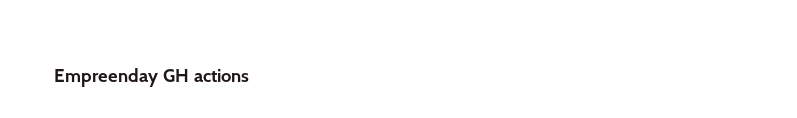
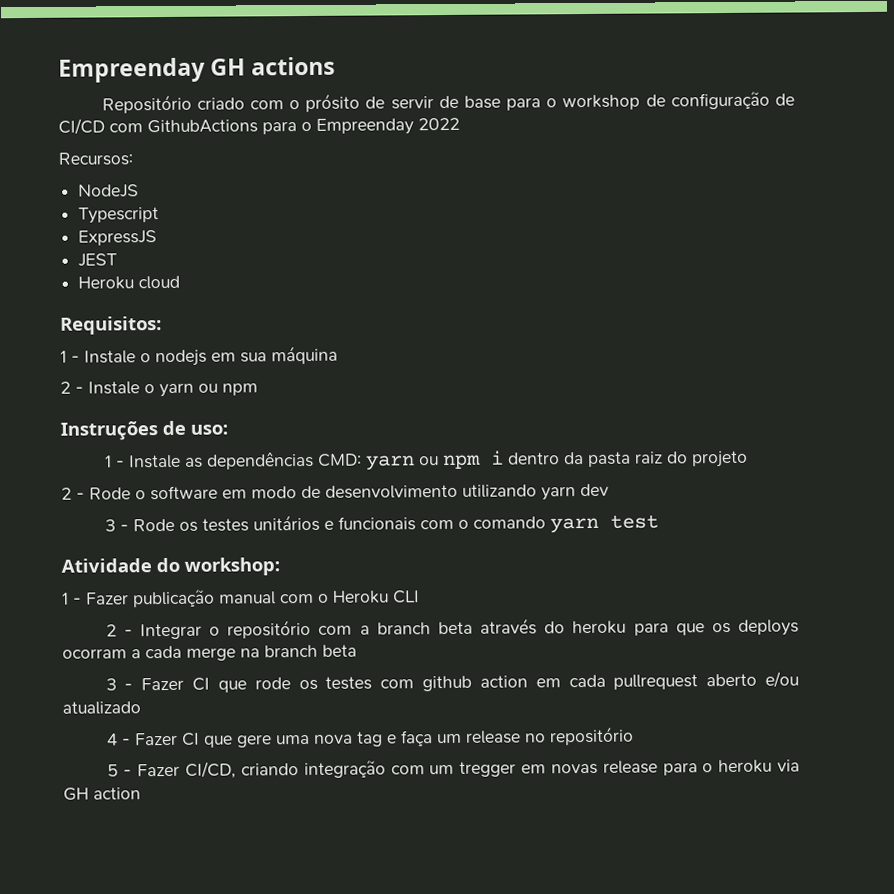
(249, 75) none -> [101,91,796,114] [58,117,460,135] [58,152,133,166] [78,184,140,198] [78,207,160,224] [78,230,158,246] [78,253,118,267] [78,275,181,290] [60,316,162,335] [60,345,338,367] [60,381,258,398] [60,420,228,441] [104,450,748,471] [61,483,609,501] [104,514,659,534] [61,557,280,576] [62,589,420,608] [105,618,800,640] [62,644,357,661] [105,671,800,693] [62,701,141,715] [106,726,634,748] [106,759,801,779] [63,787,141,801] // Repositório criado com o prósito de servir de base para o workshop de configuração de CI/CD com GithubActions para o Empreenday 2022 // Recursos: // NodeJS // Typescript // ExpressJS // JEST // Heroku cloud // Requisitos: // 1 - Instale o nodejs em sua máquina // 2 - Instale o yarn ou npm // Instruções de uso: // 1 - Instale as dependências CMD: yarn ou npm i dentro da pasta raiz do projeto // 2 - Rode o software em modo de desenvolvimento utilizando yarn dev // 3 - Rode os testes unitários e funcionais com o comando yarn test // Atividade do workshop: // 1 - Fazer publicação manual com o Heroku CLI // 2 - Integrar o repositório com a branch beta através do heroku para que os deploys ocorram a cada merge na branch beta // 3 - Fazer CI que rode os testes com github action em cada pullrequest aberto e/ou atualizado // 4 - Fazer CI que gere uma nova tag e faça um release no repositório // 5 - Fazer CI/CD, criando integração com um tregger em novas release para o heroku via GH action

